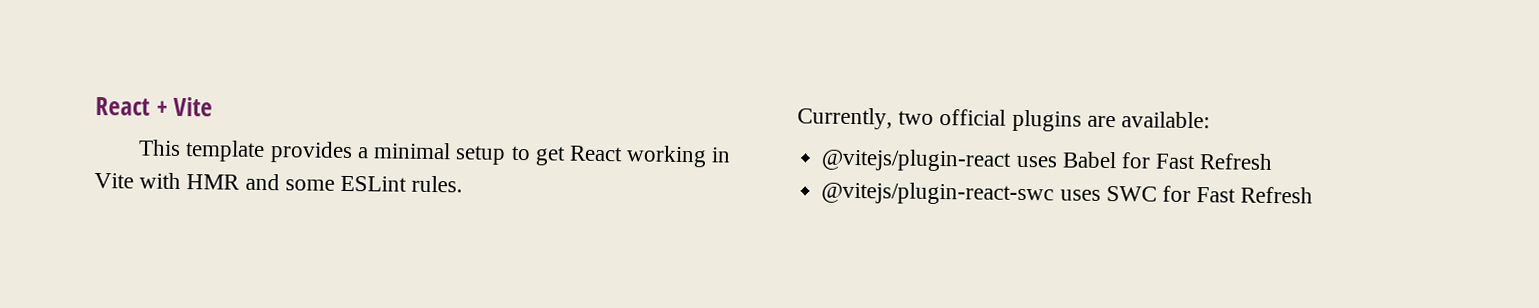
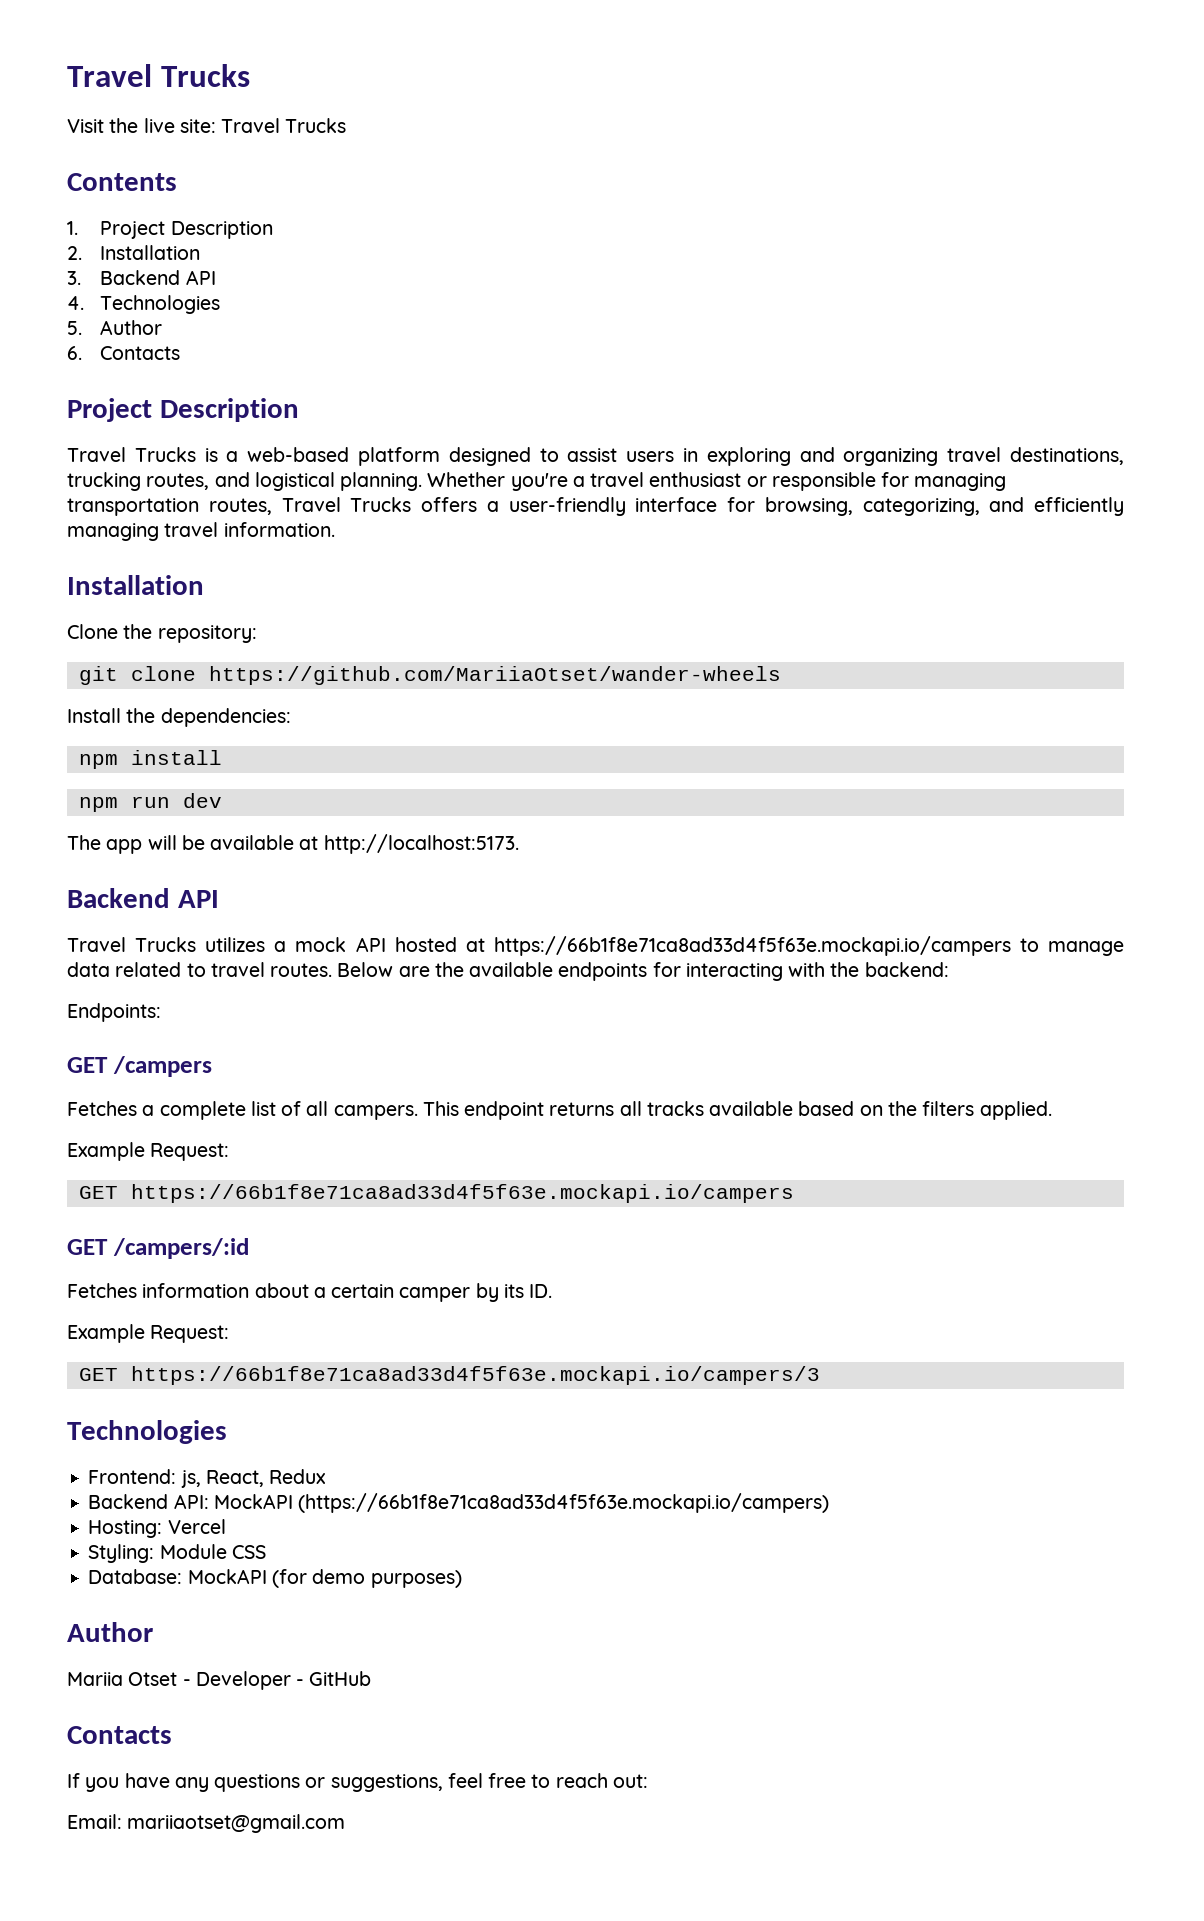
[95,96,214,117] [138,139,732,168] [94,172,464,193] [797,107,1211,132] [821,148,1274,172] [821,181,1314,206] React + Vite // This template provides a minimal setup to get React working in Vite with HMR and some ESLint rules. // Currently, two official plugins are available: // @vitejs/plugin-react uses Babel for Fast Refresh // @vitejs/plugin-react-swc uses SWC for Fast Refresh -> [67,64,250,87] [67,118,347,133] [67,173,177,191] [67,221,273,239] [67,245,201,260] [67,270,216,285] [67,295,221,314] [67,320,163,335] [67,346,181,360] [67,398,299,422] [67,447,1124,466] [67,472,1007,491] [67,497,1124,516] [67,522,335,541] [67,575,204,595] [67,624,257,643] [78,666,781,685] [67,708,291,727] [78,750,222,769] [78,793,222,812] [67,834,519,854] [67,888,219,908] [67,936,1124,956] [67,962,949,981] [67,1003,161,1022] [67,1056,212,1077] [67,1101,1052,1120] [67,1142,230,1161] [78,1184,794,1203] [67,1238,249,1259] [67,1283,553,1302] [67,1324,230,1343] [78,1366,820,1385] [67,1420,227,1444] [88,1469,327,1488] [88,1493,830,1513] [88,1519,226,1538] [88,1544,266,1563] [88,1569,462,1588] [67,1622,153,1642] [67,1671,372,1690] [67,1726,172,1744] [67,1773,648,1792] [67,1814,346,1833] Travel Trucks // Visit the live site: Travel Trucks // Contents // 1. Project Description // 2. Installation // 3. Backend API // 4. Technologies // 5. Author // 6. Contacts // Project Description // Travel Trucks is a web-based platform designed to assist users in exploring and organizing travel destinations, trucking routes, and logistical planning. Whether you're a travel enthusiast or responsible for managing transportation routes, Travel Trucks offers a user-friendly interface for browsing, categorizing, and efficiently managing travel information. // Installation // Clone the repository: // git clone https://github.com/MariiaOtset/wander-wheels // Install the dependencies: // npm install // npm run dev // The app will be available at http://localhost:5173. // Backend API // Travel Trucks utilizes a mock API hosted at https://66b1f8e71ca8ad33d4f5f63e.mockapi.io/campers to manage data related to travel routes. Below are the available endpoints for interacting with the backend: // Endpoints: // GET /campers // Fetches a complete list of all campers. This endpoint returns all tracks available based on the filters applied. // Example Request: // GET https://66b1f8e71ca8ad33d4f5f63e.mockapi.io/campers // GET /campers/:id // Fetches information about a certain camper by its ID. // Example Request: // GET https://66b1f8e71ca8ad33d4f5f63e.mockapi.io/campers/3 // Technologies // Frontend: js, React, Redux // Backend API: MockAPI (https://66b1f8e71ca8ad33d4f5f63e.mockapi.io/campers) // Hosting: Vercel // Styling: Module CSS // Database: MockAPI (for demo purposes) // Author // Mariia Otset - Developer - GitHub // Contacts // If you have any questions or suggestions, feel free to reach out: // Email: mariiaotset@gmail.com

